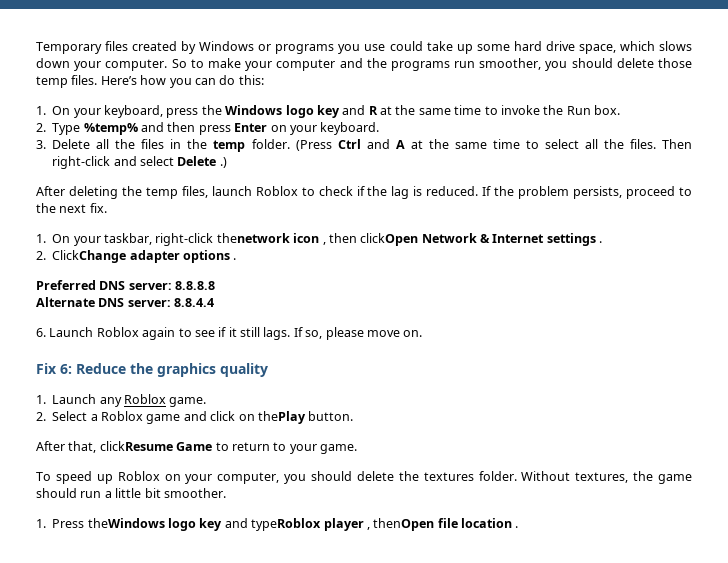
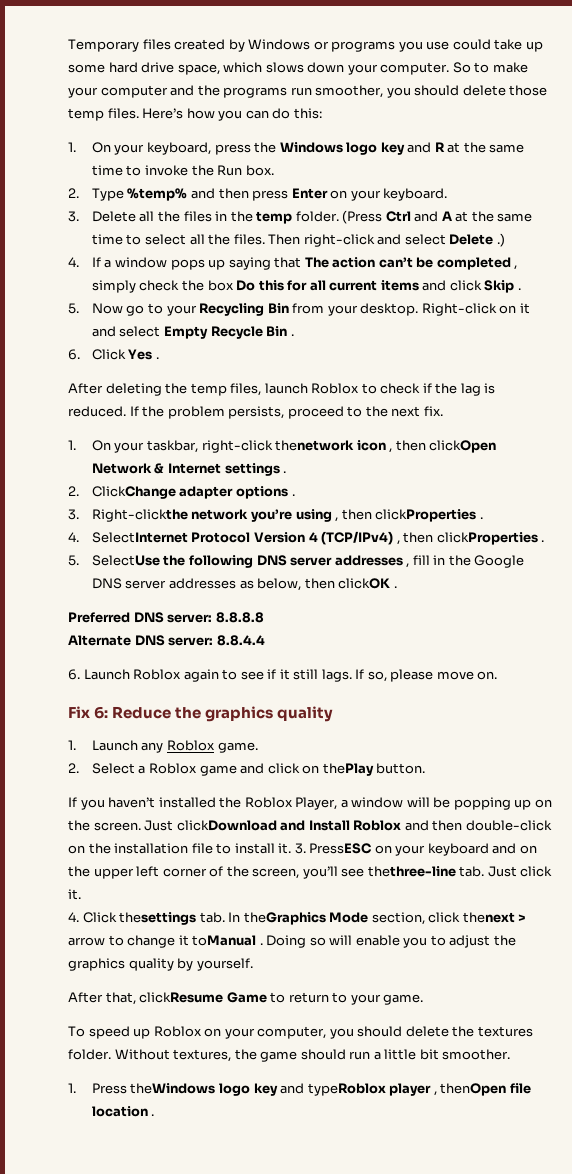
(227, 162) none -> [68,257,518,270] [91,280,521,293] [68,303,530,316] [91,326,294,339] [68,349,159,360] // 4. If a window pops up saying that The action can’t be completed , simply check the box Do this for all current items and click Skip . // 5. Now go to your Recycling Bin from your desktop. Right-click on it and select Empty Recycle Bin . // 6. Click Yes .
(237, 259) none -> [68,509,483,522] [68,531,545,545] [68,555,525,568] [91,578,397,591] // 3. Right-clickthe network you’re using , then clickProperties . // 4. SelectInternet Protocol Version 4 (TCP/IPv4) , then clickProperties . // 5. SelectUse the following DNS server addresses , fill in the Google DNS server addresses as below, then clickOK .
(354, 416) none -> [68,797,552,810] [68,820,552,831] [68,843,537,856] [68,866,553,879] [68,889,81,900] [68,912,527,925] [68,935,516,948] [68,958,253,971] // If you haven’t installed the Roblox Player, a window will be popping up on the screen. Just clickDownload and Install Roblox and then double-click on the installation file to install it. 3. PressESC on your keyboard and on the upper left corner of the screen, you’ll see thethree-line tab. Just click it. // 4. Click thesettings tab. In theGraphics Mode section, click thenext > arrow to change it toManual . Doing so will enable you to adjust the graphics quality by yourself.

